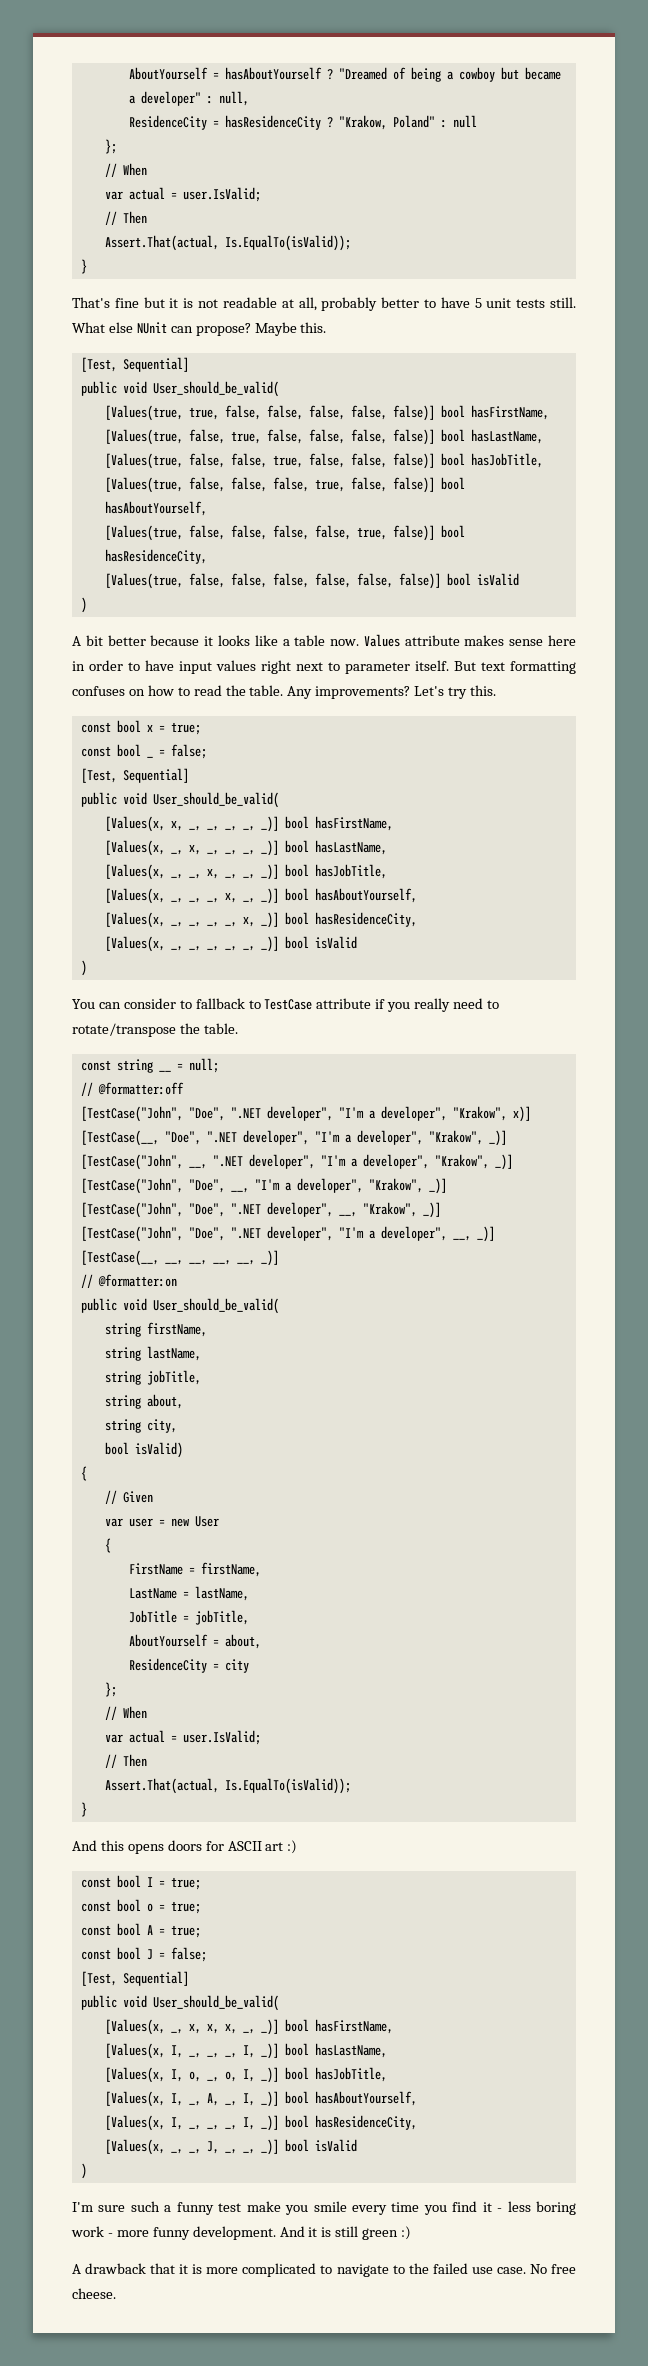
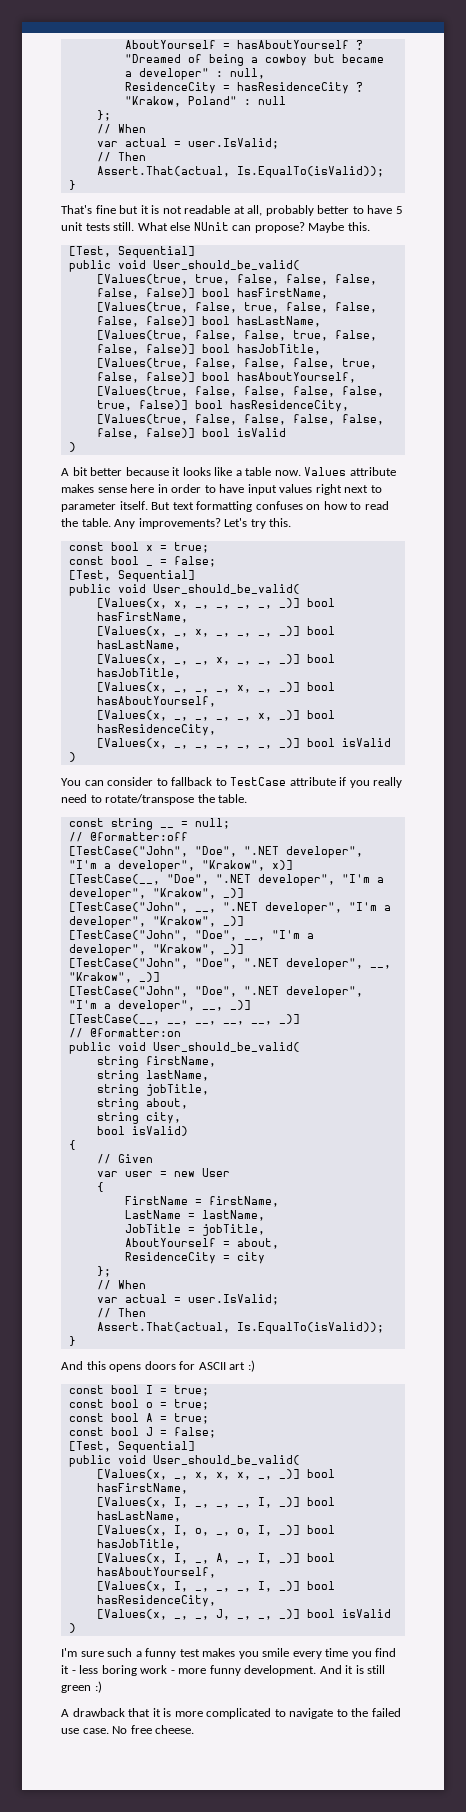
[246,2201,281,2212] make -> [202,1648,236,1657] makes

